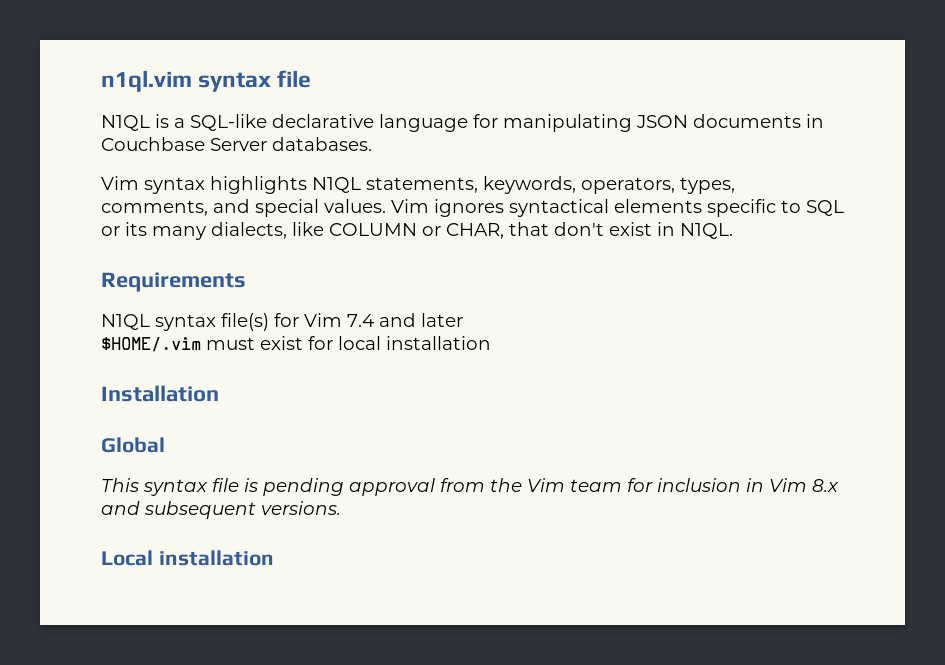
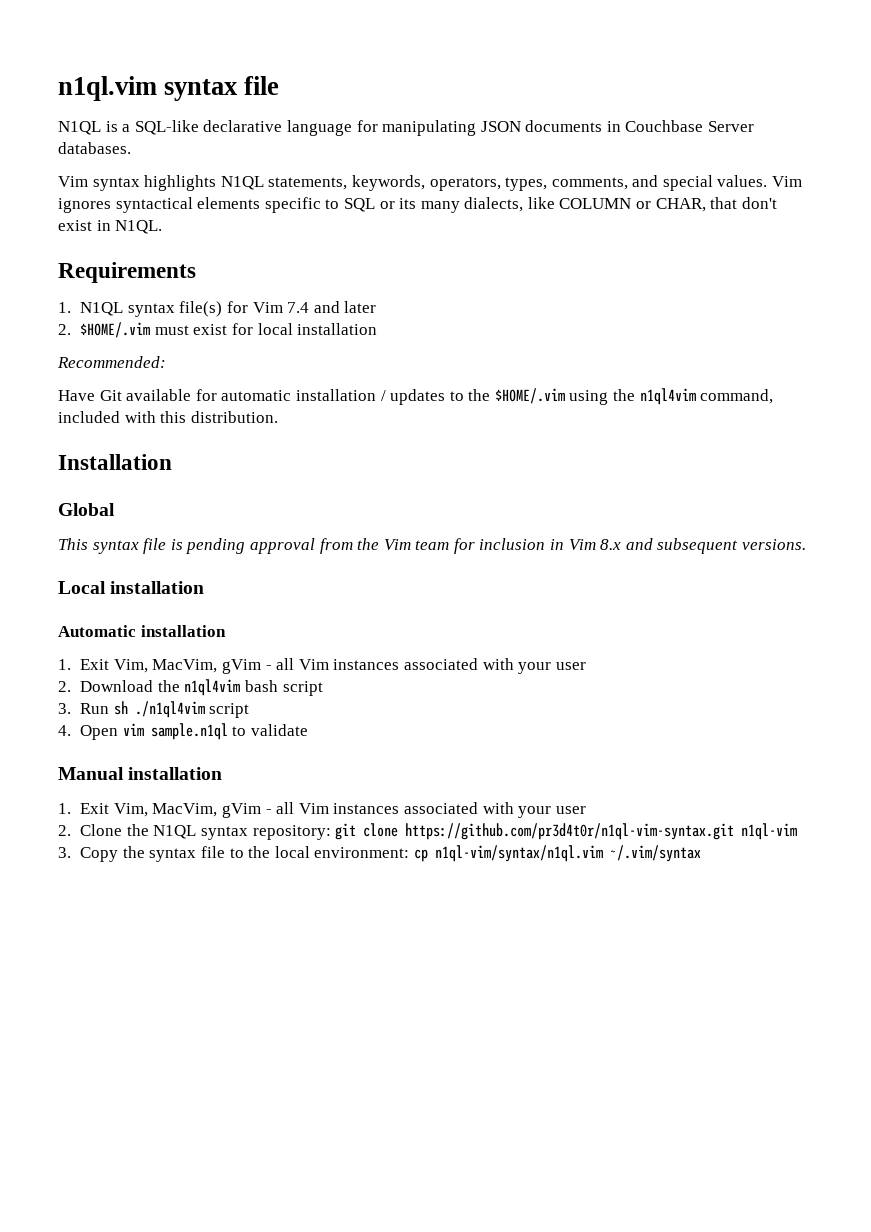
(246, 282) none -> [58,302,71,313] 1.
(463, 320) none -> [58,324,71,335] 2.
(491, 343) none -> [57,356,166,368] [58,388,774,405] [58,411,278,423] // Recommended: // Have Git available for automatic installation / updates to the $HOME/.vim using the n1ql4vim command, included with this distribution.
(274, 558) none -> [58,625,226,637] [58,658,586,674] [58,679,323,696] [58,701,250,718] [58,723,309,740] [58,767,223,780] [58,802,586,818] [58,823,798,840] [58,845,701,862] // Automatic installation // 1. Exit Vim, MacVim, gVim - all Vim instances associated with your user // 2. Download the n1ql4vim bash script // 3. Run sh ./n1ql4vim script // 4. Open vim sample.n1ql to validate // Manual installation // 1. Exit Vim, MacVim, gVim - all Vim instances associated with your user // 2. Clone the N1QL syntax repository: git clone https://github.com/pr3d4t0r/n1ql-vim-syntax.git n1ql-vim // 3. Copy the syntax file to the local environment: cp n1ql-vim/syntax/n1ql.vim ~/.vim/syntax

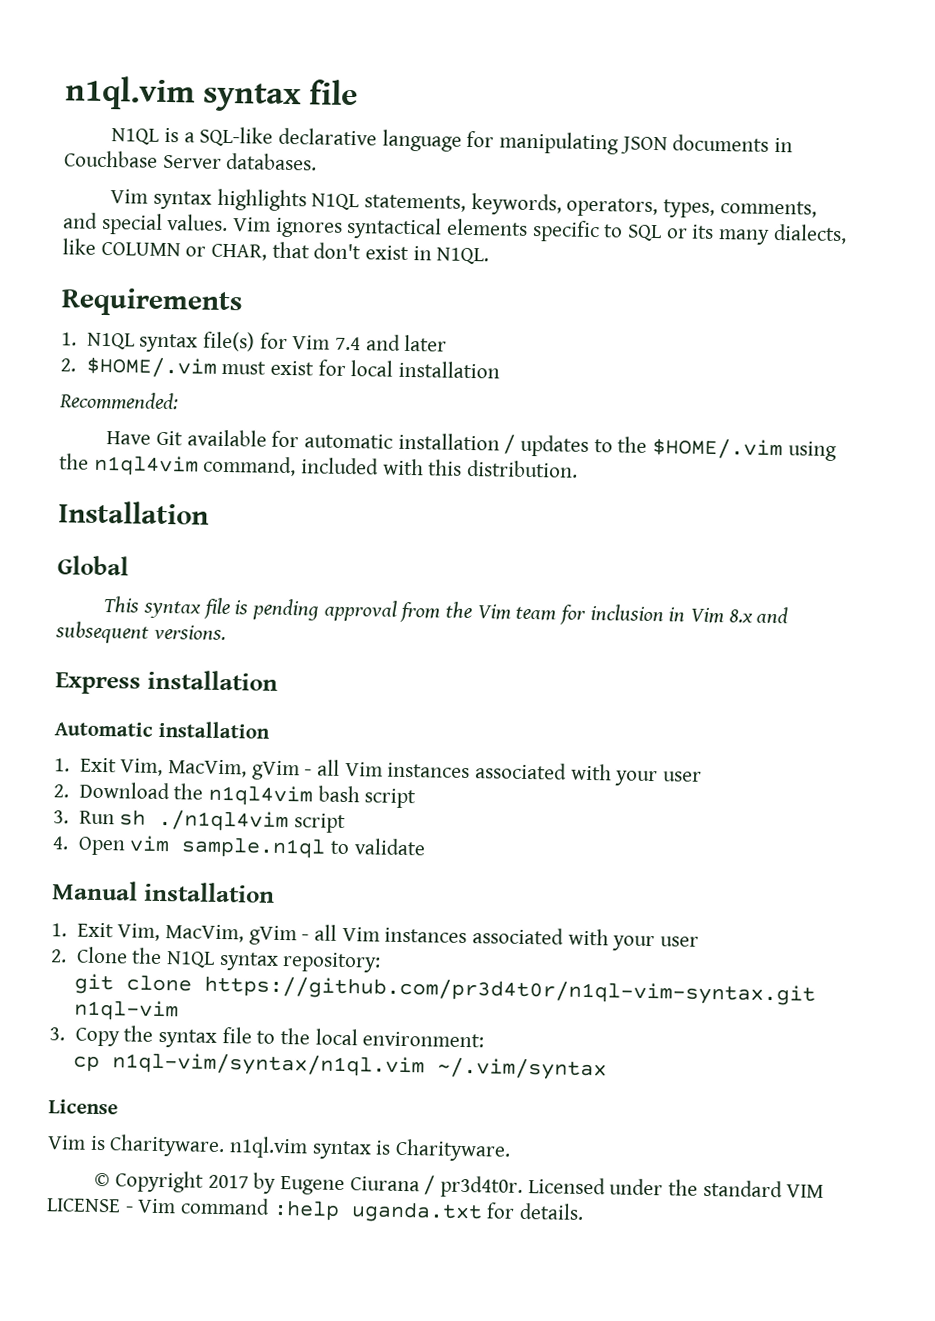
[58,581,106,594] Local -> [55,672,141,695] Express
(331, 832) none -> (382, 962) //
(410, 852) none -> (485, 1039) //
(701, 853) none -> [48,1099,118,1115] [47,1134,512,1162] [94,1170,825,1198] [46,1197,585,1224] // License // Vim is Charityware. n1ql.vim syntax is Charityware. // © Copyright 2017 by Eugene Ciurana / pr3d4t0r. Licensed under the standard VIM LICENSE - Vim command :help uganda.txt for details.

